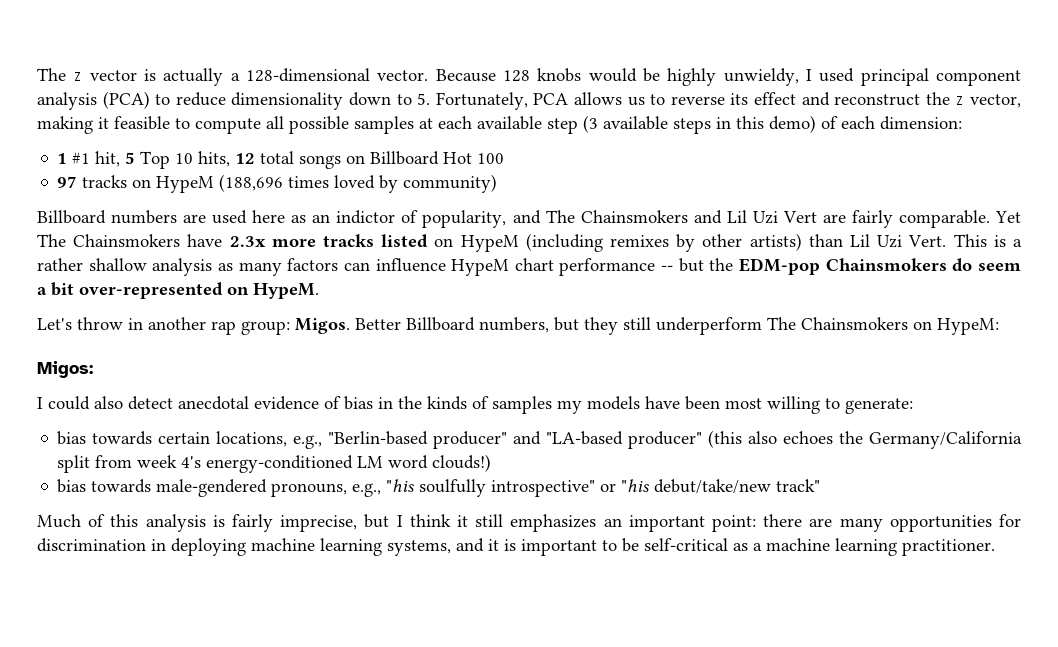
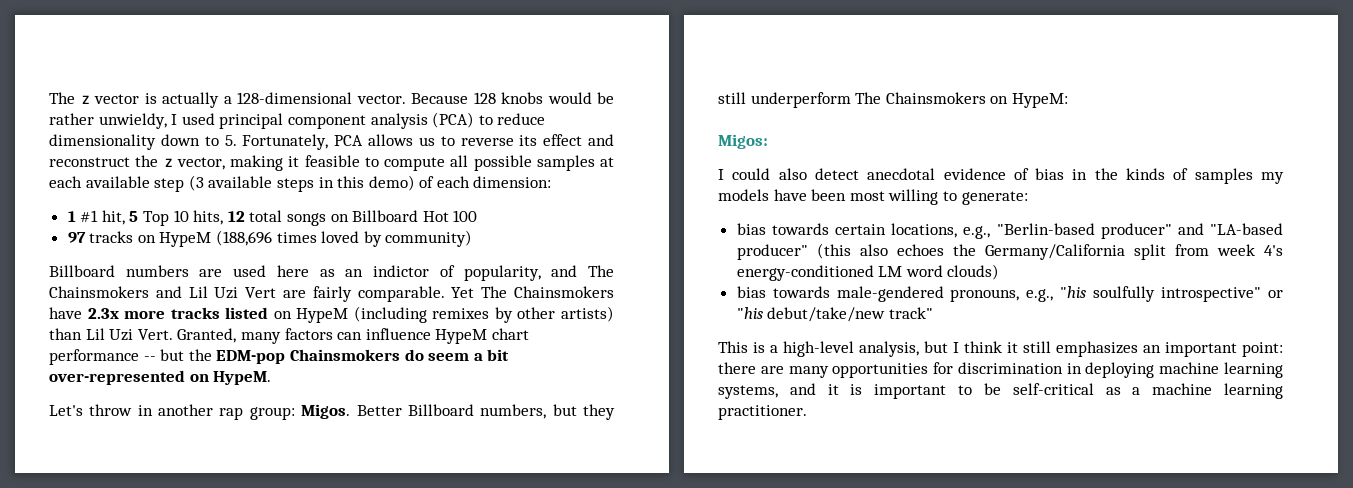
[667,68,717,86] highly -> [49,113,94,125] rather
[953,234,1023,247] [37,258,233,276] This is a rather shallow analysis as -> [177,328,237,343] Granted,
[432,454,492,472] clouds!) -> [947,264,1000,280] clouds)
[37,514,358,532] Much of this analysis is fairly imprecise, -> [718,341,919,357] This is a high-level analysis,

